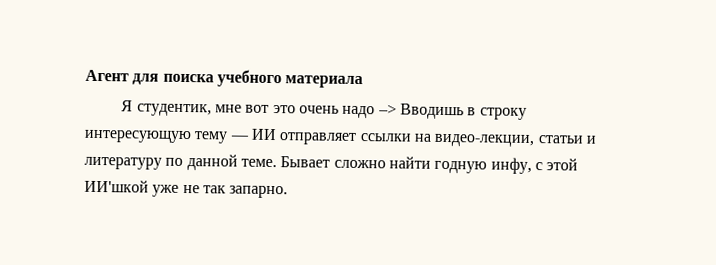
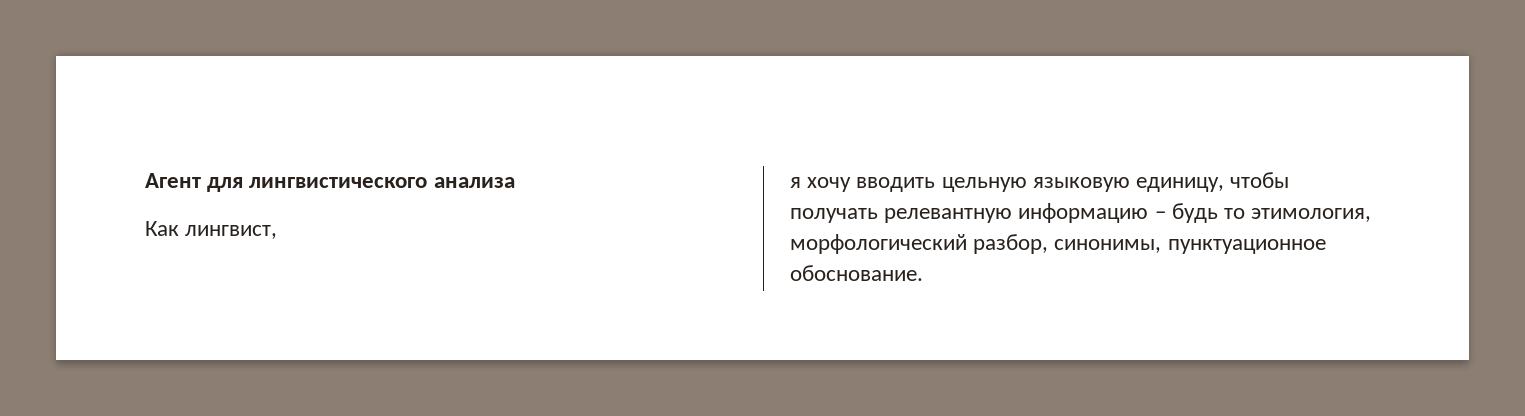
[162,69,364,89] [121,100,527,120] [84,128,596,148] [84,154,579,175] [84,179,289,199] поиска учебного материала // Я студентик, мне вот это очень надо –> Вводишь в строку интересующую тему — ИИ отправляет ссылки на видео-лекции, статьи и литературу по данной теме. Бывает сложно найти годную инфу, с этой ИИ'шкой уже не так запарно. -> [249,177,515,188] [145,221,278,239] [790,172,1290,192] [790,203,1372,223] [790,234,1326,254] [790,265,923,281] лингвистического анализа // Как лингвист, // я хочу вводить цельную языковую единицу, чтобы получать релевантную информацию – будь то этимология, морфологический разбор, синонимы, пунктуационное обоснование.

